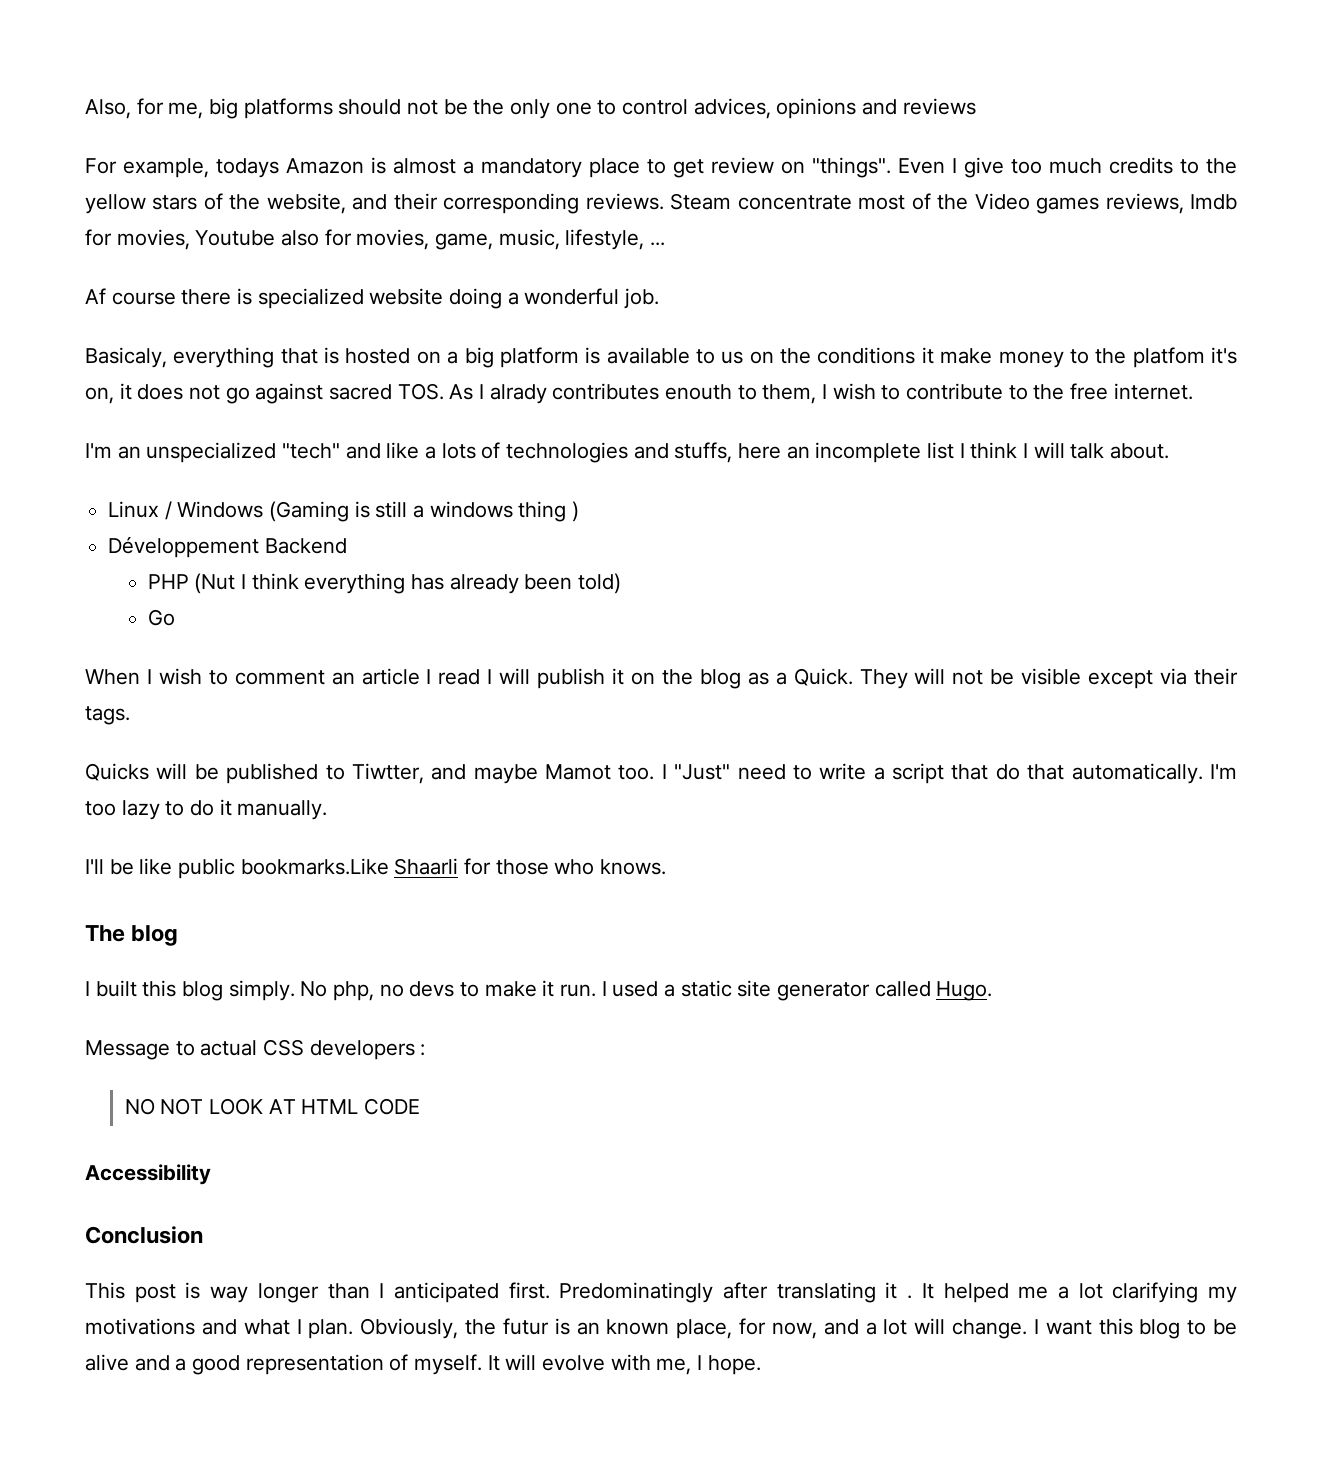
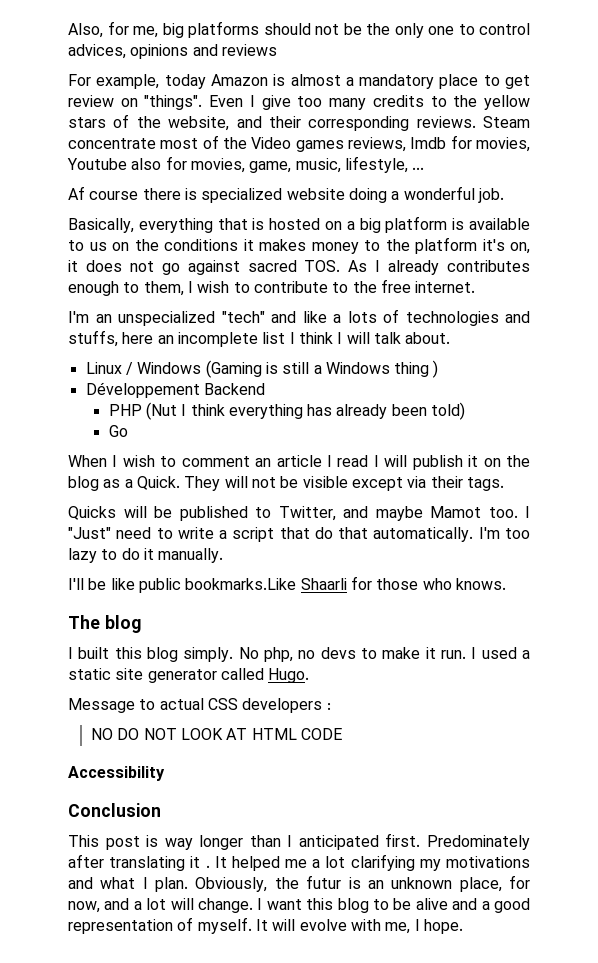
[216,158,279,178] todays -> [164,74,206,89] today
[1049,158,1102,174] much -> [329,98,367,110] many
[85,347,167,368] Basicaly, -> [68,218,134,233] Basically,
[940,348,993,364] make -> [259,239,306,251] makes
[1132,347,1205,368] platfom -> [415,237,477,254] platform
[489,383,733,404] alrady contributes enouth -> [388,260,530,275] [68,281,119,296] already contributes enough
[429,501,513,518] windows -> [325,362,390,374] Windows
[351,763,424,784] Tiwtter, -> [278,506,336,521] Twitter,
(155, 1106) none -> [117,728,140,740] DO
[559,1282,714,1303] Predominatingly -> [426,835,530,850] Predominately
[606,1319,670,1335] known -> [391,877,453,889] unknown

